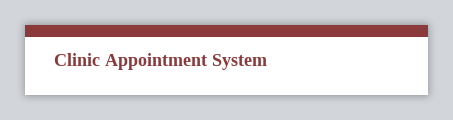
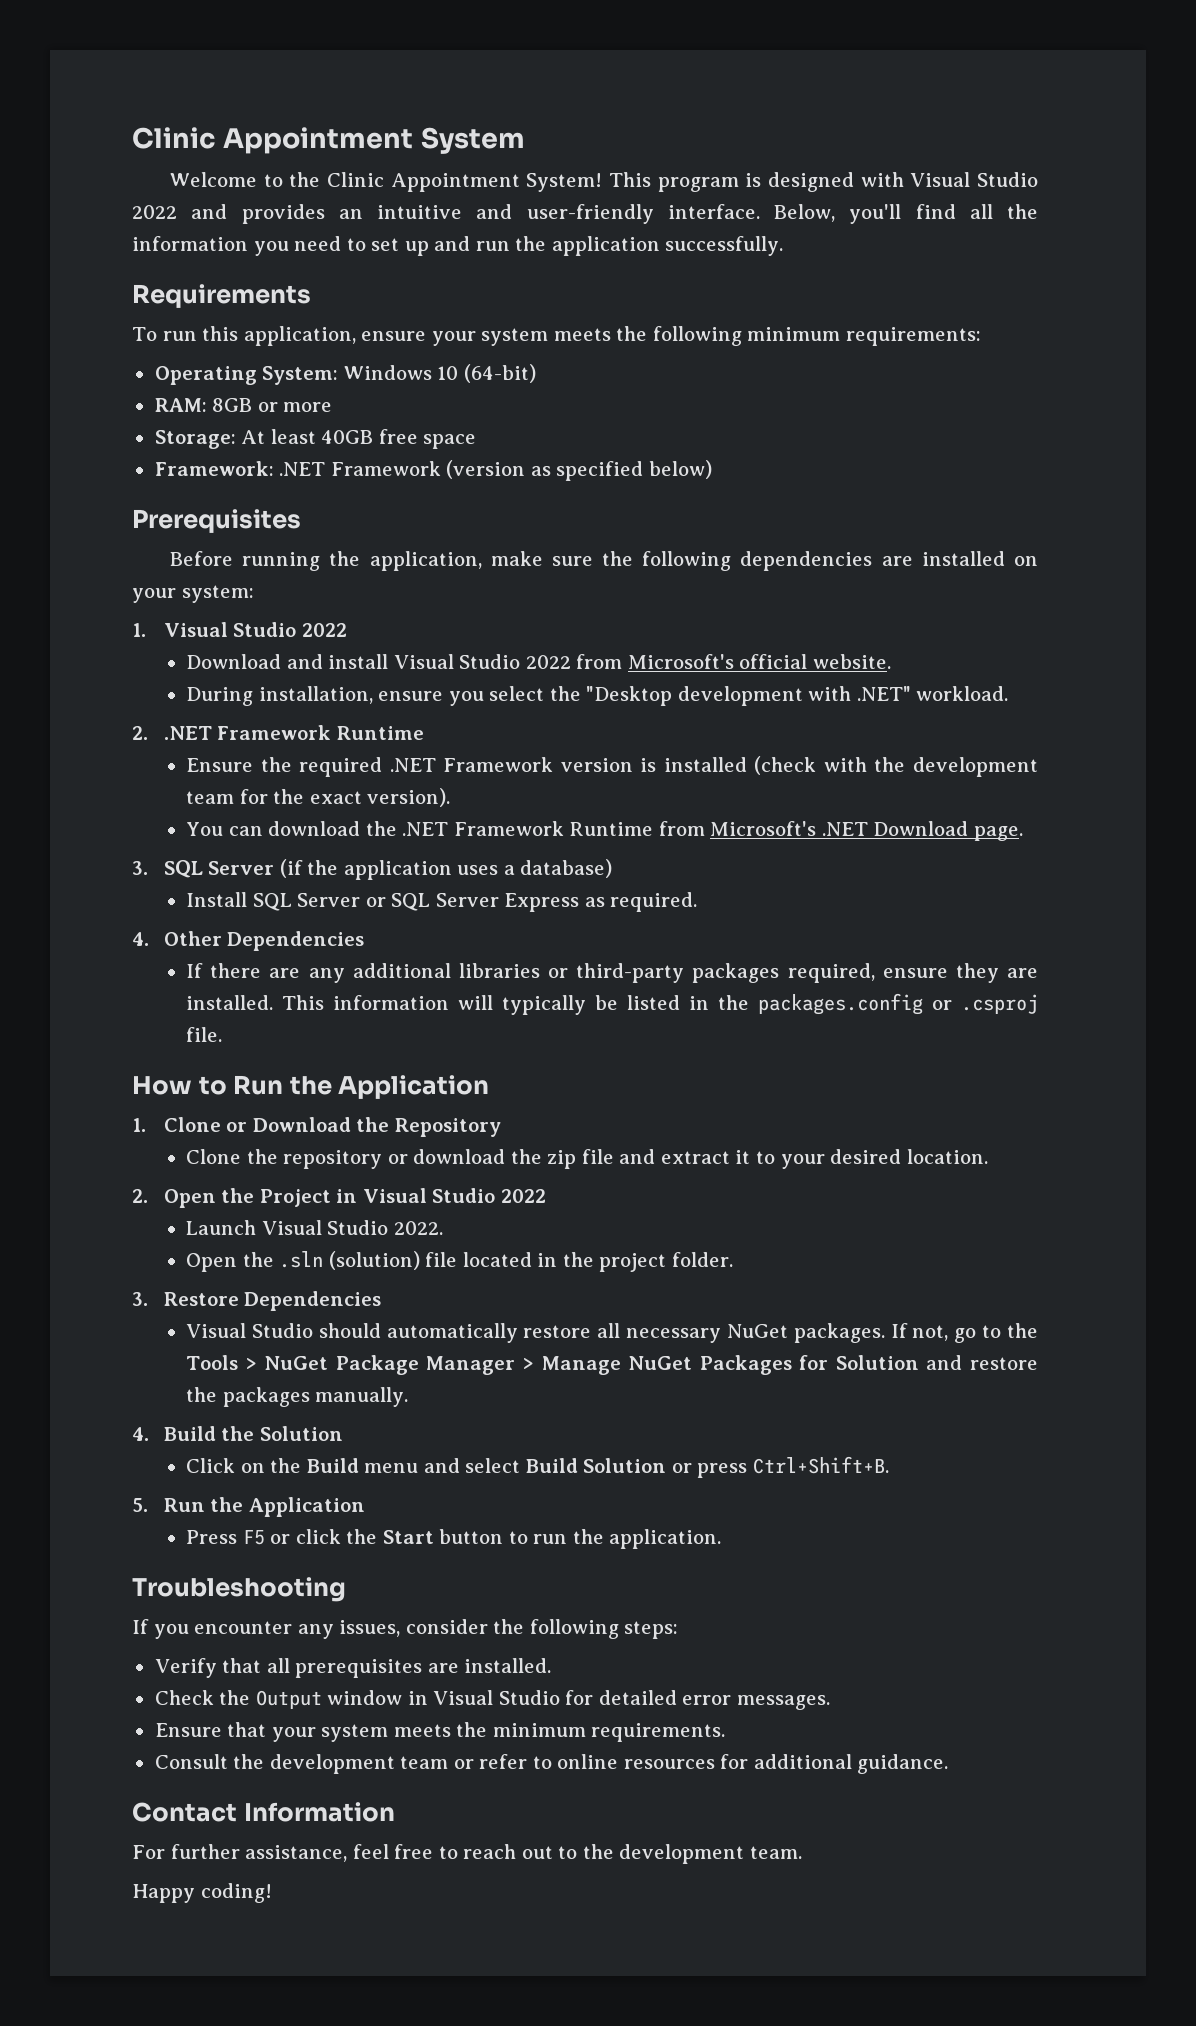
(267, 62) none -> [170,172,1038,192] [132,204,1038,224] [132,236,784,256] [132,284,311,308] [132,326,981,346] [154,364,536,385] [154,398,333,412] [154,429,477,449] [154,460,712,481] [132,509,301,533] [170,551,1038,571] [132,585,254,603] [132,622,347,637] [186,654,891,669] [186,686,1009,706] [132,725,424,740] [186,756,1038,777] [186,788,451,807] [186,821,1023,841] [132,859,613,880] [186,892,698,912] [132,931,365,951] [186,963,1038,983] [186,993,1039,1015] [186,1027,223,1042] [132,1075,490,1099] [132,1117,501,1137] [186,1149,988,1169] [132,1188,546,1208] [186,1220,443,1235] [186,1251,733,1272] [132,1291,382,1311] [186,1323,1038,1343] [186,1355,1038,1375] [186,1387,409,1407] [132,1426,343,1441] [186,1456,889,1478] [132,1497,365,1517] [186,1529,722,1549] [132,1577,346,1602] [132,1619,679,1639] [154,1658,552,1678] [154,1690,830,1710] [154,1722,726,1742] [154,1754,949,1774] [132,1802,395,1822] [132,1844,802,1864] [132,1883,272,1903] // Welcome to the Clinic Appointment System! This program is designed with Visual Studio 2022 and provides an intuitive and user-friendly interface. Below, you'll find all the information you need to set up and run the application successfully. // Requirements // To run this application, ensure your system meets the following minimum requirements: // Operating System: Windows 10 (64-bit) // RAM: 8GB or more // Storage: At least 40GB free space // Framework: .NET Framework (version as specified below) // Prerequisites // Before running the application, make sure the following dependencies are installed on your system: // 1. Visual Studio 2022 // Download and install Visual Studio 2022 from Microsoft's official website. // During installation, ensure you select the "Desktop development with .NET" workload. // 2. .NET Framework Runtime // Ensure the required .NET Framework version is installed (check with the development team for the exact version). // You can download the .NET Framework Runtime from Microsoft's .NET Download page. // 3. SQL Server (if the application uses a database) // Install SQL Server or SQL Server Express as required. // 4. Other Dependencies // If there are any additional libraries or third-party packages required, ensure they are installed. This information will typically be listed in the packages.config or .csproj file. // How to Run the Application // 1. Clone or Download the Repository // Clone the repository or download the zip file and extract it to your desired location. // 2. Open the Project in Visual Studio 2022 // Launch Visual Studio 2022. // Open the .sln (solution) file located in the project folder. // 3. Restore Dependencies // Visual Studio should automatically restore all necessary NuGet packages. If not, go to the Tools > NuGet Package Manager > Manage NuGet Packages for Solution and restore the packages manually. // 4. Build the Solution // Click on the Build menu and select Build Solution or press Ctrl+Shift+B. // 5. Run the Application // Press F5 or click the Start button to run the application. // Troubleshooting // If you encounter any issues, consider the following steps: // Verify that all prerequisites are installed. // Check the Output window in Visual Studio for detailed error messages. // Ensure that your system meets the minimum requirements. // Consult the development team or refer to online resources for additional guidance. // Contact Information // For further assistance, feel free to reach out to the development team. // Happy coding!

